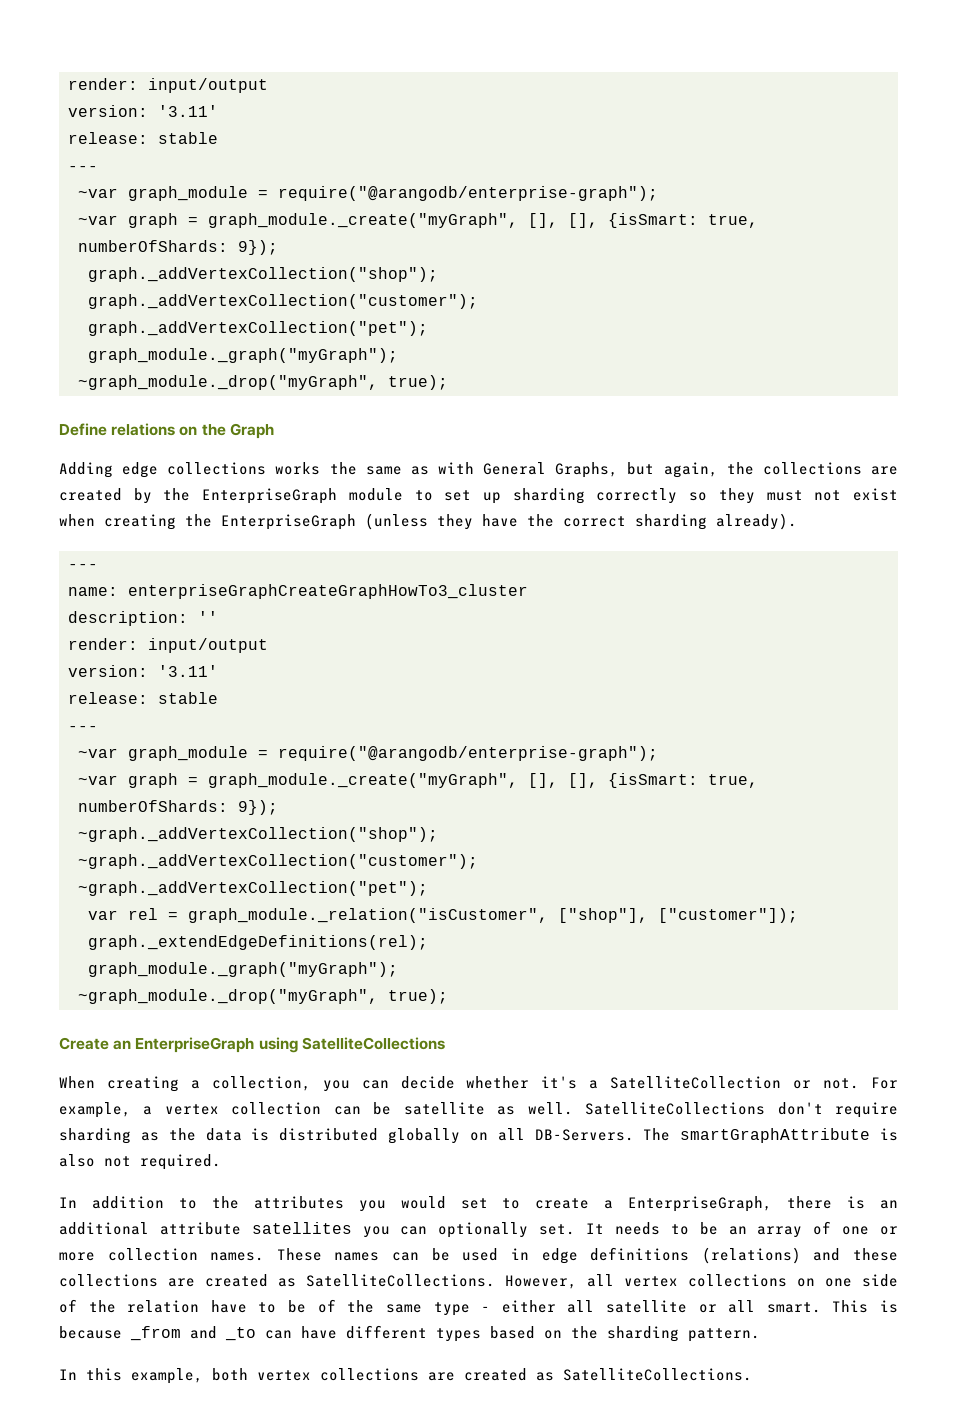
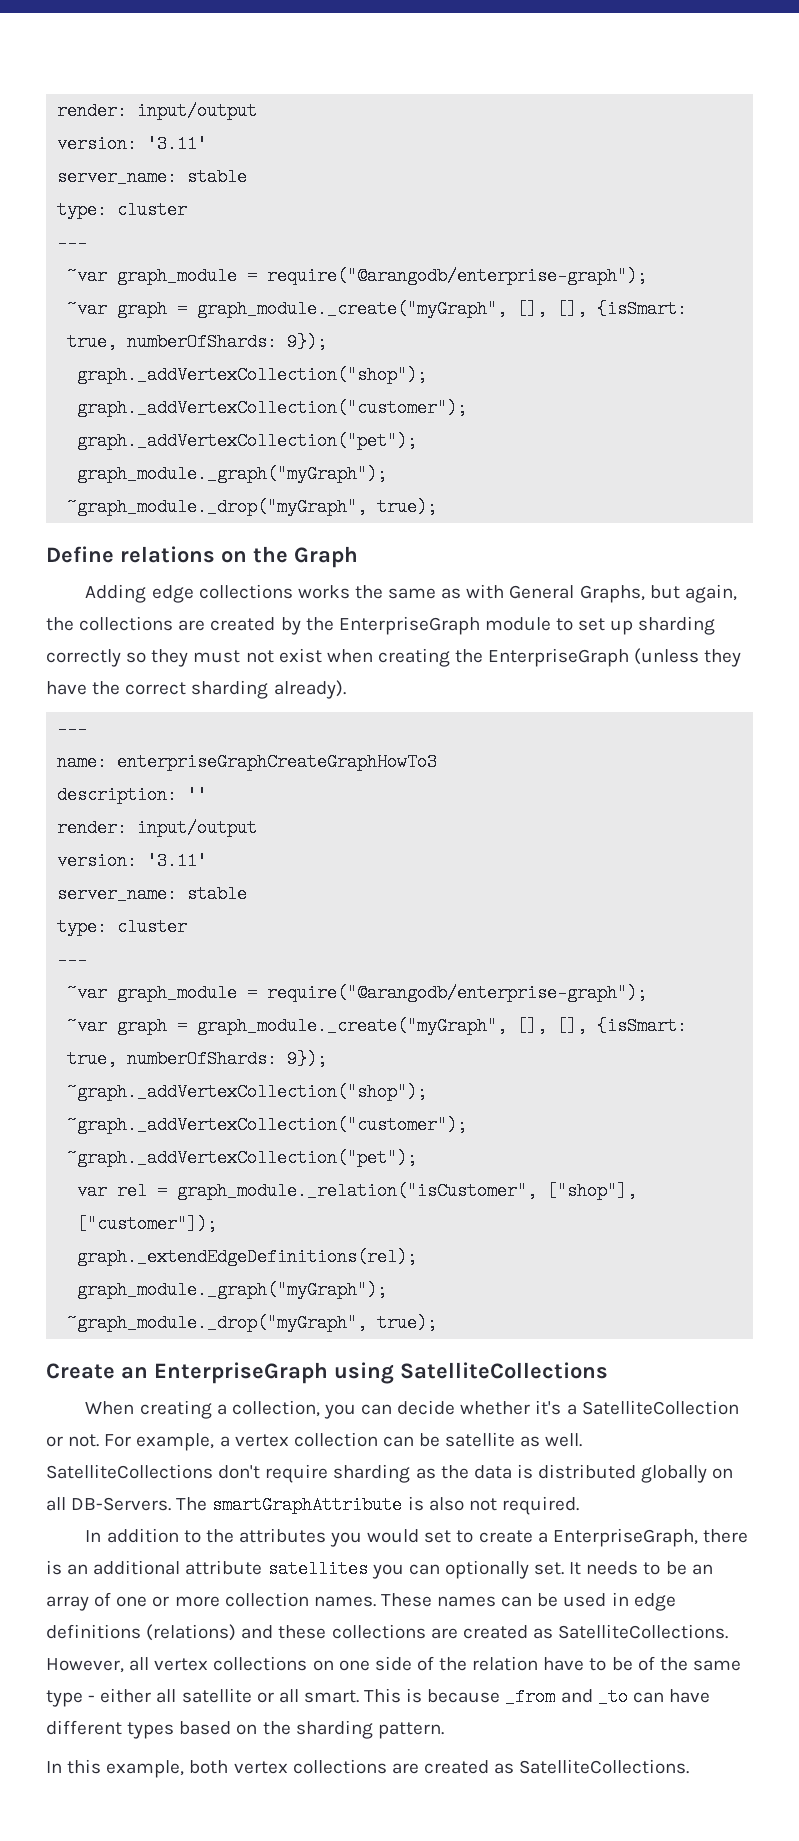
[68,78,268,93] [68,105,218,117] [68,132,218,144] render: input/output // version: '3.11' // release: stable -> [57,102,258,120] [57,135,208,153] [57,168,248,186] [57,201,188,219] render: input/output // version: '3.11' // server_name: stable // type: cluster
[128,584,528,599] enterpriseGraphCreateGraphHowTo3_cluster -> [117,753,438,771] enterpriseGraphCreateGraphHowTo3
[68,692,218,704] release: stable -> [57,885,248,903] [57,918,188,936] server_name: stable // type: cluster

